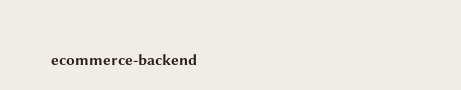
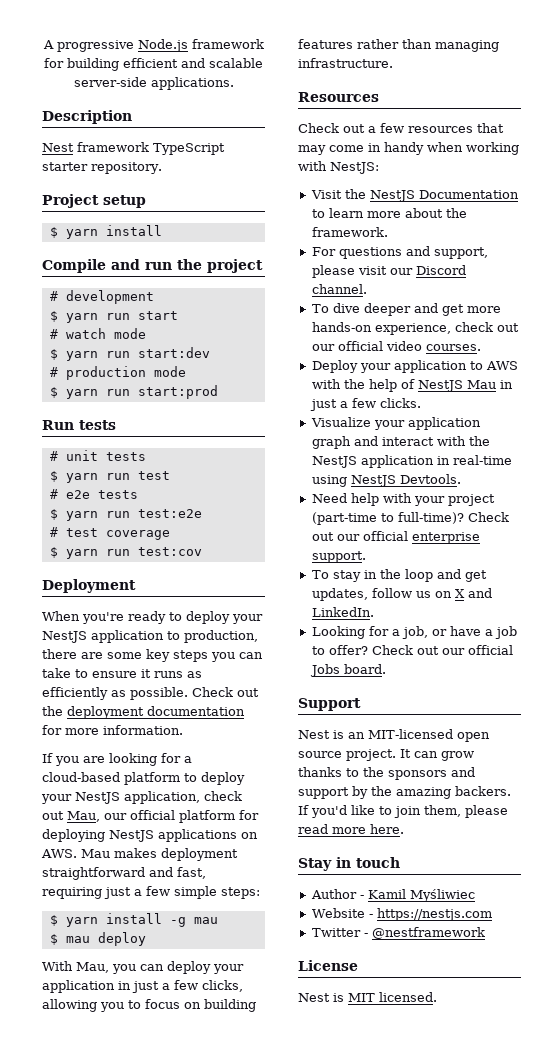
[51,54,197,66] ecommerce-backend -> [42,39,264,52] [44,58,263,71] [73,77,234,90] [42,110,132,124] [42,142,225,155] [42,162,162,174] [42,194,146,208] [49,225,162,239] [42,259,263,273] [49,290,154,304] [49,311,178,323] [49,328,146,339] [49,347,210,361] [49,366,186,380] [49,385,218,399] [42,420,116,430] [49,450,146,461] [49,471,170,483] [49,489,138,499] [49,509,202,521] [49,527,170,540] [49,547,202,559] [42,579,136,593] [42,611,263,624] [42,630,258,643] [42,649,263,662] [42,668,202,678] [42,687,259,700] [42,706,245,719] [42,725,183,735] [42,753,192,766] [42,772,245,785] [41,791,242,804] [42,810,259,823] [42,829,258,842] [41,848,238,861] [42,867,206,880] [42,886,260,899] [49,913,218,927] [49,932,146,946] [42,961,244,974] [42,980,243,993] [42,999,256,1012] [298,39,499,52] [298,58,393,68] [298,92,379,102] [298,123,504,133] [298,142,519,155] [298,161,379,174] [310,189,519,202] [311,208,467,218] [311,227,388,237] [311,246,488,259] [311,265,466,278] [311,284,367,294] [311,303,501,316] [311,322,519,335] [311,341,481,351] [311,360,518,373] [311,379,513,392] [309,398,421,411] [310,417,481,430] [311,436,490,449] [311,455,512,468] [311,474,461,487] [311,493,495,506] [311,512,509,525] [311,531,480,544] [311,551,366,563] [311,569,487,582] [311,588,492,601] [311,607,374,617] [311,626,517,639] [311,645,513,655] [309,664,386,677] [298,698,361,711] [298,729,490,742] [298,749,474,761] [298,767,475,780] [298,786,511,799] [298,805,508,818] [298,824,404,834] [298,857,400,871] [310,889,475,902] [311,908,492,921] [311,927,485,939] [298,960,358,971] [298,992,437,1002] A progressive Node.js framework for building efficient and scalable server-side applications. // Description // Nest framework TypeScript starter repository. // Project setup // $ yarn install // Compile and run the project // # development // $ yarn run start // # watch mode // $ yarn run start:dev // # production mode // $ yarn run start:prod // Run tests // # unit tests // $ yarn run test // # e2e tests // $ yarn run test:e2e // # test coverage // $ yarn run test:cov // Deployment // When you're ready to deploy your NestJS application to production, there are some key steps you can take to ensure it runs as efficiently as possible. Check out the deployment documentation for more information. // If you are looking for a cloud-based platform to deploy your NestJS application, check out Mau, our official platform for deploying NestJS applications on AWS. Mau makes deployment straightforward and fast, requiring just a few simple steps: // $ yarn install -g mau // $ mau deploy // With Mau, you can deploy your application in just a few clicks, allowing you to focus on building features rather than managing infrastructure. // Resources // Check out a few resources that may come in handy when working with NestJS: // Visit the NestJS Documentation to learn more about the framework. // For questions and support, please visit our Discord channel. // To dive deeper and get more hands-on experience, check out our official video courses. // Deploy your application to AWS with the help of NestJS Mau in just a few clicks. // Visualize your application graph and interact with the NestJS application in real-time using NestJS Devtools. // Need help with your project (part-time to full-time)? Check out our official enterprise support. // To stay in the loop and get updates, follow us on X and LinkedIn. // Looking for a job, or have a job to offer? Check out our official Jobs board. // Support // Nest is an MIT-licensed open source project. It can grow thanks to the sponsors and support by the amazing backers. If you'd like to join them, please read more here. // Stay in touch // Author - Kamil Myśliwiec // Website - https://nestjs.com // Twitter - @nestframework // License // Nest is MIT licensed.

